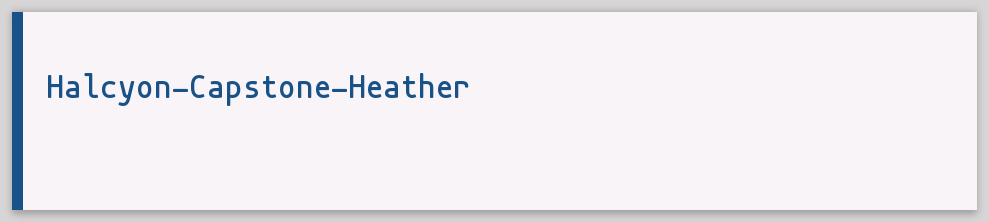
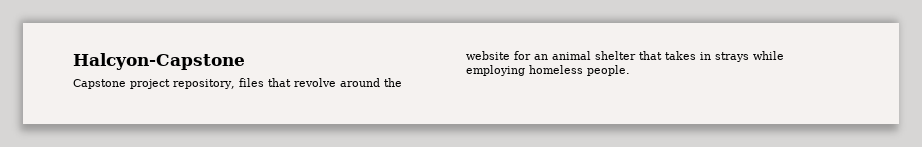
[46,73,471,106] Halcyon-Capstone-Heather -> [73,53,245,70] [73,78,402,89] [466,51,784,62] [466,65,630,76] Halcyon-Capstone // Capstone project repository, files that revolve around the website for an animal shelter that takes in strays while employing homeless people.

